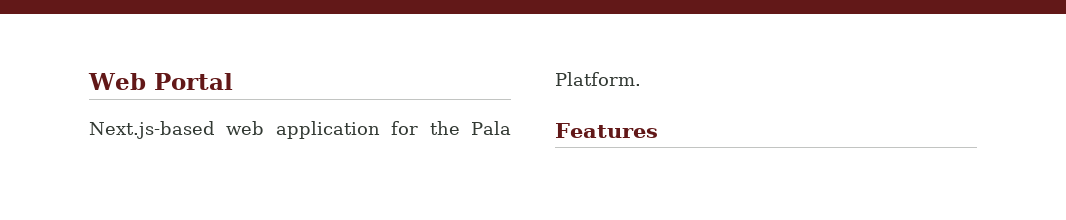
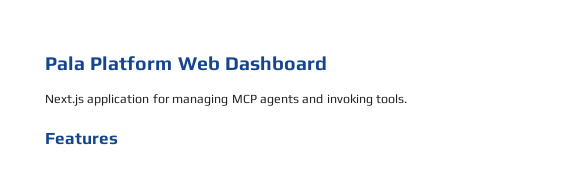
[88,73,233,90] [89,121,512,139] [555,72,641,86] Web Portal // Next.js-based web application for the Pala Platform. -> [45,56,327,71] [45,94,407,106] Pala Platform Web Dashboard // Next.js application for managing MCP agents and invoking tools.

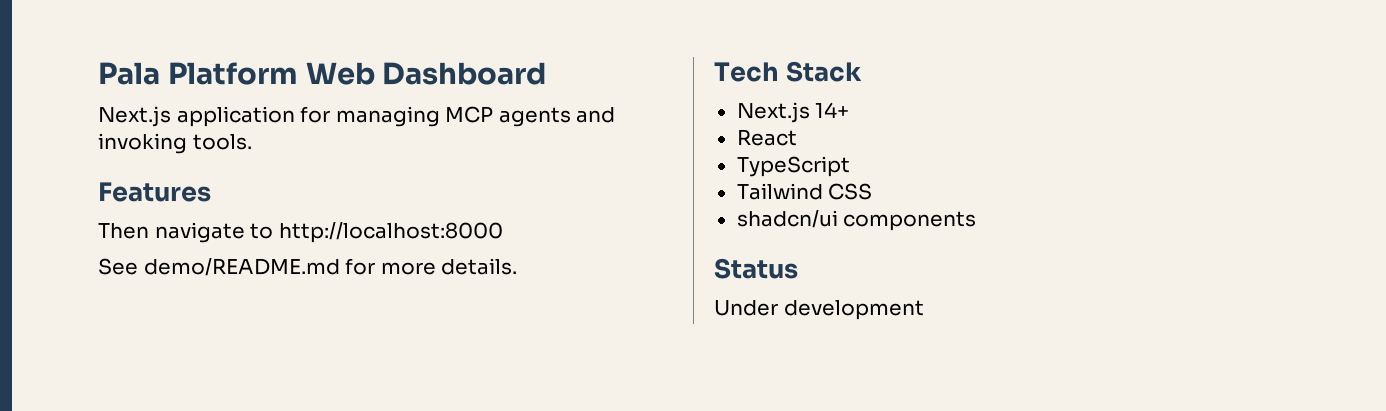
(118, 138) none -> [98,222,503,243] [98,258,518,276] [714,61,862,82] [736,102,850,123] [736,129,797,146] [736,156,850,177] [736,183,873,200] [736,210,977,231] [714,258,798,279] [714,300,924,320] // Then navigate to http://localhost:8000 // See demo/README.md for more details. // Tech Stack // Next.js 14+ // React // TypeScript // Tailwind CSS // shadcn/ui components // Status // Under development

